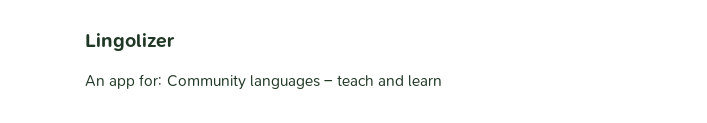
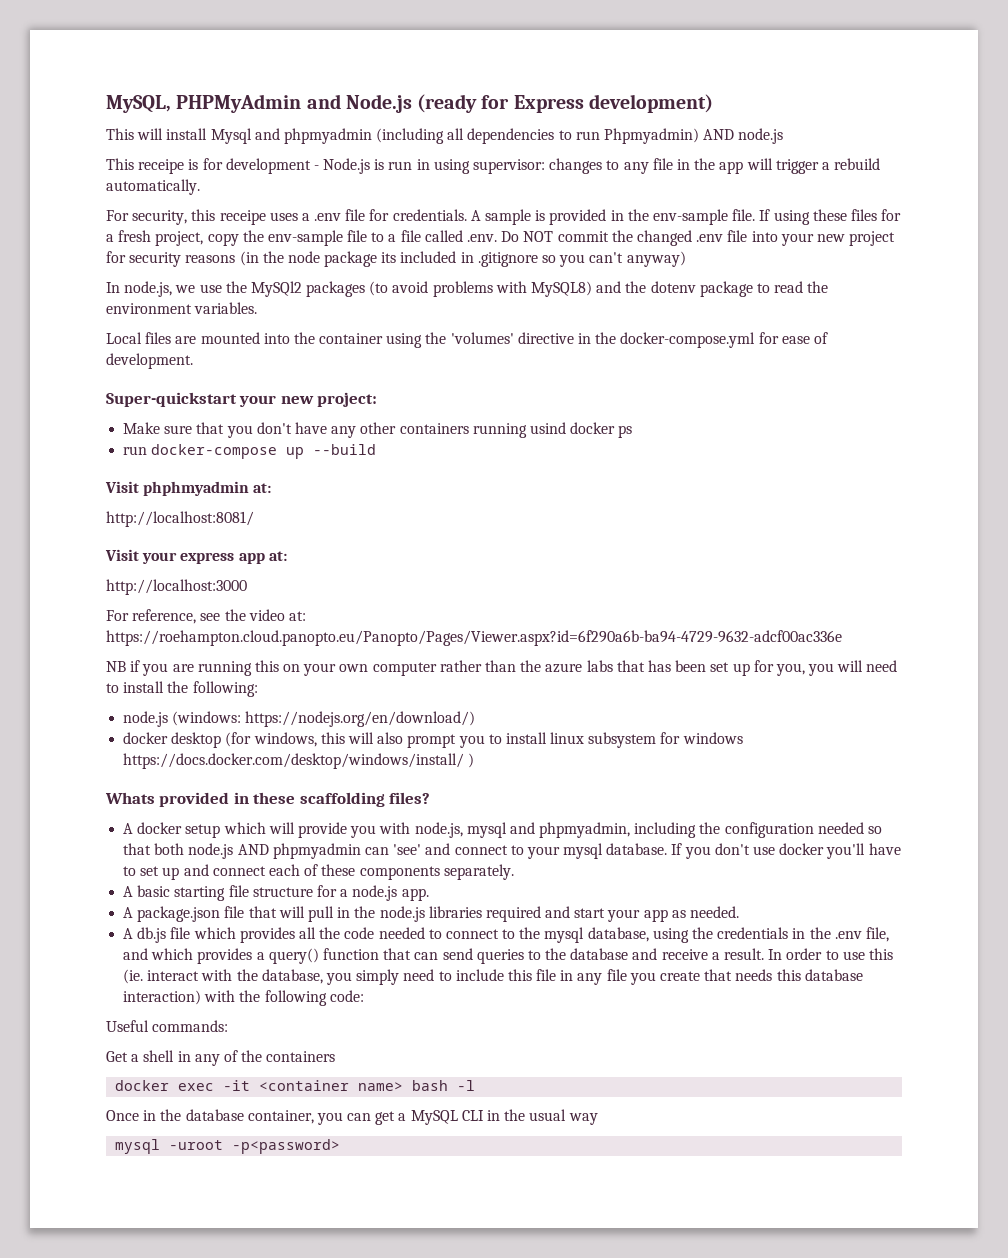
[85,33,175,51] [85,74,443,90] Lingolizer // An app for: Community languages – teach and learn -> [106,94,713,113] [106,128,784,144] [106,158,881,174] [106,179,200,195] [106,209,902,225] [106,230,896,246] [106,251,686,267] [106,281,829,297] [106,302,258,314] [106,332,828,348] [106,353,193,369] [106,392,378,407] [123,422,633,438] [123,444,377,459] [105,481,272,496] [106,511,254,527] [105,549,287,564] [106,579,247,595] [106,609,306,624] [106,630,842,646] [106,660,898,676] [106,681,258,697] [123,711,476,727] [123,732,743,748] [123,753,475,769] [105,792,431,807] [123,822,883,838] [123,843,901,859] [123,864,514,880] [123,885,429,901] [123,906,740,922] [123,927,889,943] [123,948,893,964] [123,969,863,985] [123,990,364,1006] [106,1020,229,1032] [106,1050,336,1066] [115,1080,476,1091] [106,1109,598,1125] [115,1139,341,1154] MySQL, PHPMyAdmin and Node.js (ready for Express development) // This will install Mysql and phpmyadmin (including all dependencies to run Phpmyadmin) AND node.js // This receipe is for development - Node.js is run in using supervisor: changes to any file in the app will trigger a rebuild automatically. // For security, this receipe uses a .env file for credentials. A sample is provided in the env-sample file. If using these files for a fresh project, copy the env-sample file to a file called .env. Do NOT commit the changed .env file into your new project for security reasons (in the node package its included in .gitignore so you can't anyway) // In node.js, we use the MySQl2 packages (to avoid problems with MySQL8) and the dotenv package to read the environment variables. // Local files are mounted into the container using the 'volumes' directive in the docker-compose.yml for ease of development. // Super-quickstart your new project: // Make sure that you don't have any other containers running usind docker ps // run docker-compose up --build // Visit phphmyadmin at: // http://localhost:8081/ // Visit your express app at: // http://localhost:3000 // For reference, see the video at: https://roehampton.cloud.panopto.eu/Panopto/Pages/Viewer.aspx?id=6f290a6b-ba94-4729-9632-adcf00ac336e // NB if you are running this on your own computer rather than the azure labs that has been set up for you, you will need to install the following: // node.js (windows: https://nodejs.org/en/download/) // docker desktop (for windows, this will also prompt you to install linux subsystem for windows https://docs.docker.com/desktop/windows/install/ ) // Whats provided in these scaffolding files? // A docker setup which will provide you with node.js, mysql and phpmyadmin, including the configuration needed so that both node.js AND phpmyadmin can 'see' and connect to your mysql database. If you don't use docker you'll have to set up and connect each of these components separately. // A basic starting file structure for a node.js app. // A package.json file that will pull in the node.js libraries required and start your app as needed. // A db.js file which provides all the code needed to connect to the mysql database, using the credentials in the .env file, and which provides a query() function that can send queries to the database and receive a result. In order to use this (ie. interact with the database, you simply need to include this file in any file you create that needs this database interaction) with the following code: // Useful commands: // Get a shell in any of the containers // docker exec -it <container name> bash -l // Once in the database container, you can get a MySQL CLI in the usual way // mysql -uroot -p<password>

